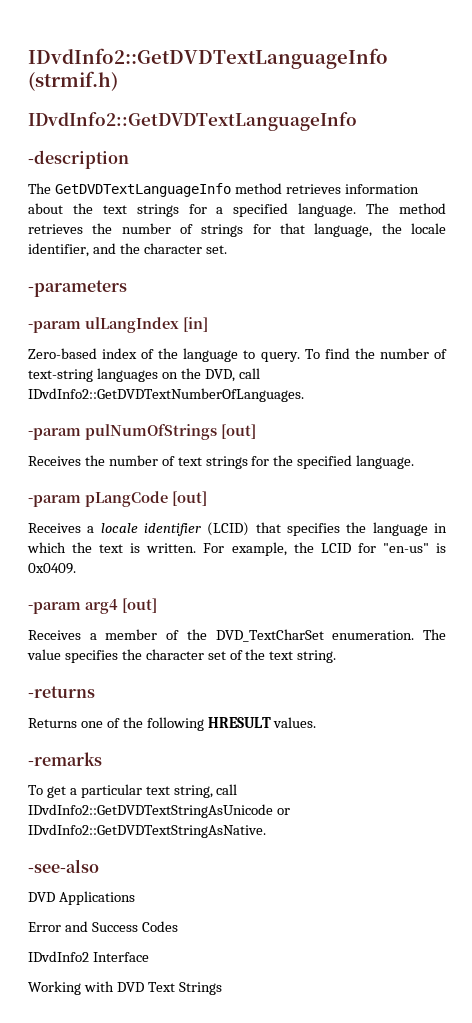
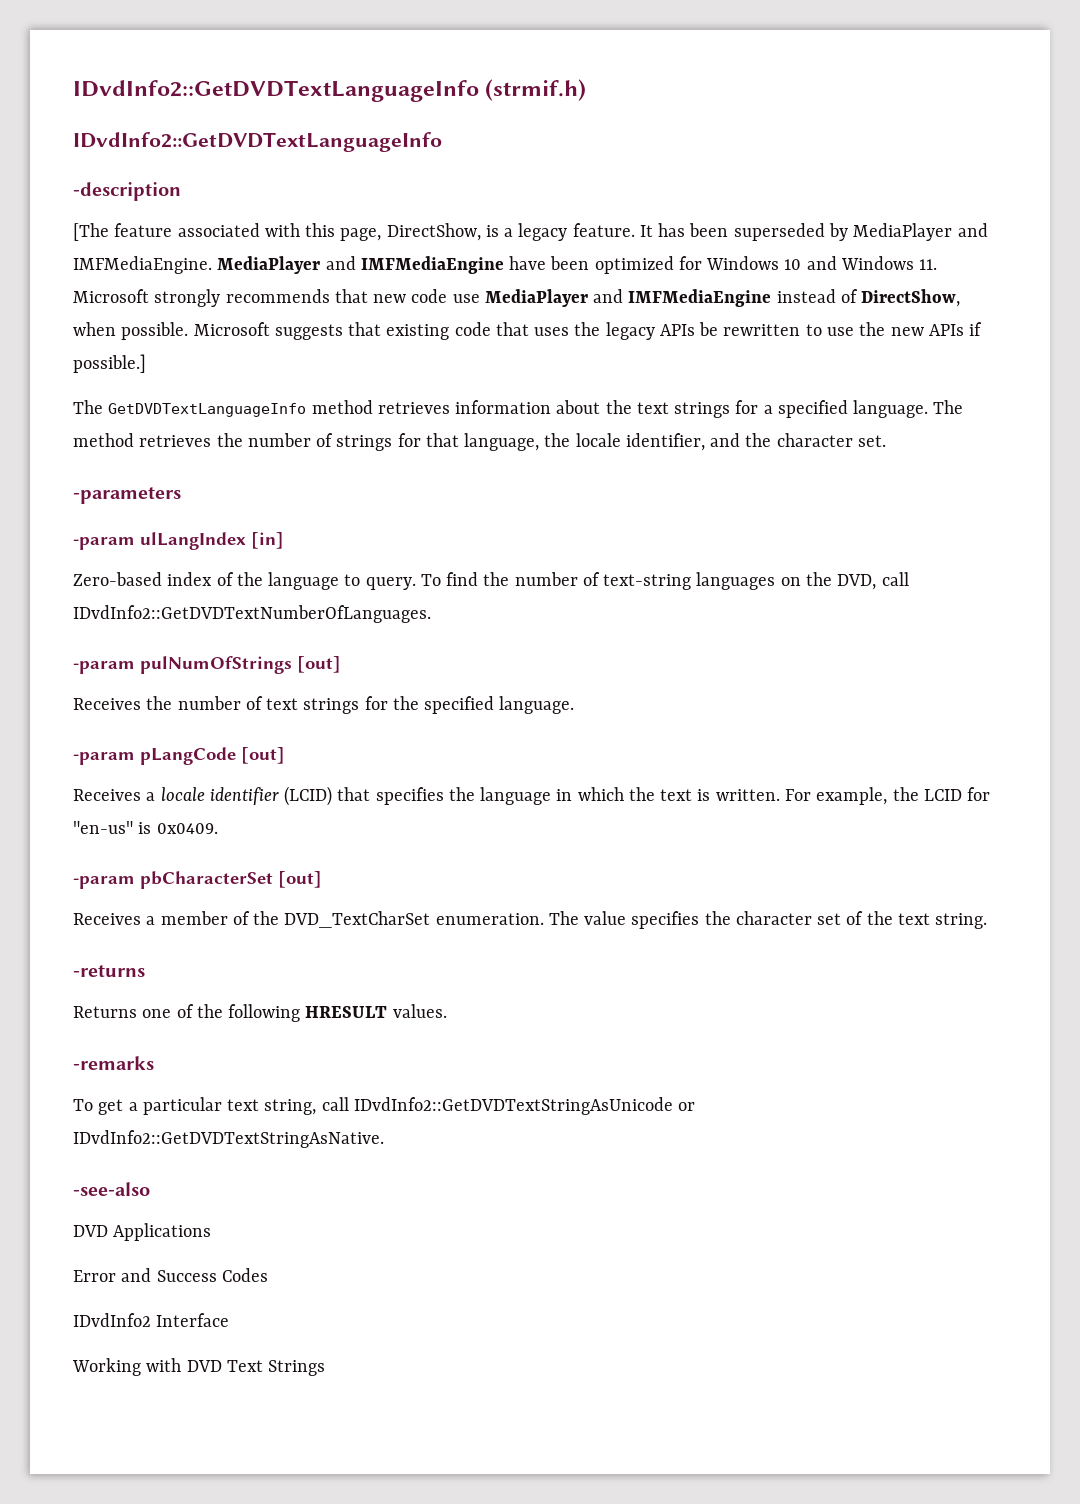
(129, 159) none -> [73,223,988,241] [73,256,938,274] [73,289,961,307] [73,322,983,340] [73,354,146,373] // [The feature associated with this page, DirectShow, is a legacy feature. It has been superseded by MediaPlayer and IMFMediaEngine. MediaPlayer and IMFMediaEngine have been optimized for Windows 10 and Windows 11. Microsoft strongly recommends that new code use MediaPlayer and IMFMediaEngine instead of DirectShow, when possible. Microsoft suggests that existing code that uses the legacy APIs be rewritten to use the new APIs if possible.]
[85,599,118,614] arg4 -> [140,871,273,889] pbCharacterSet

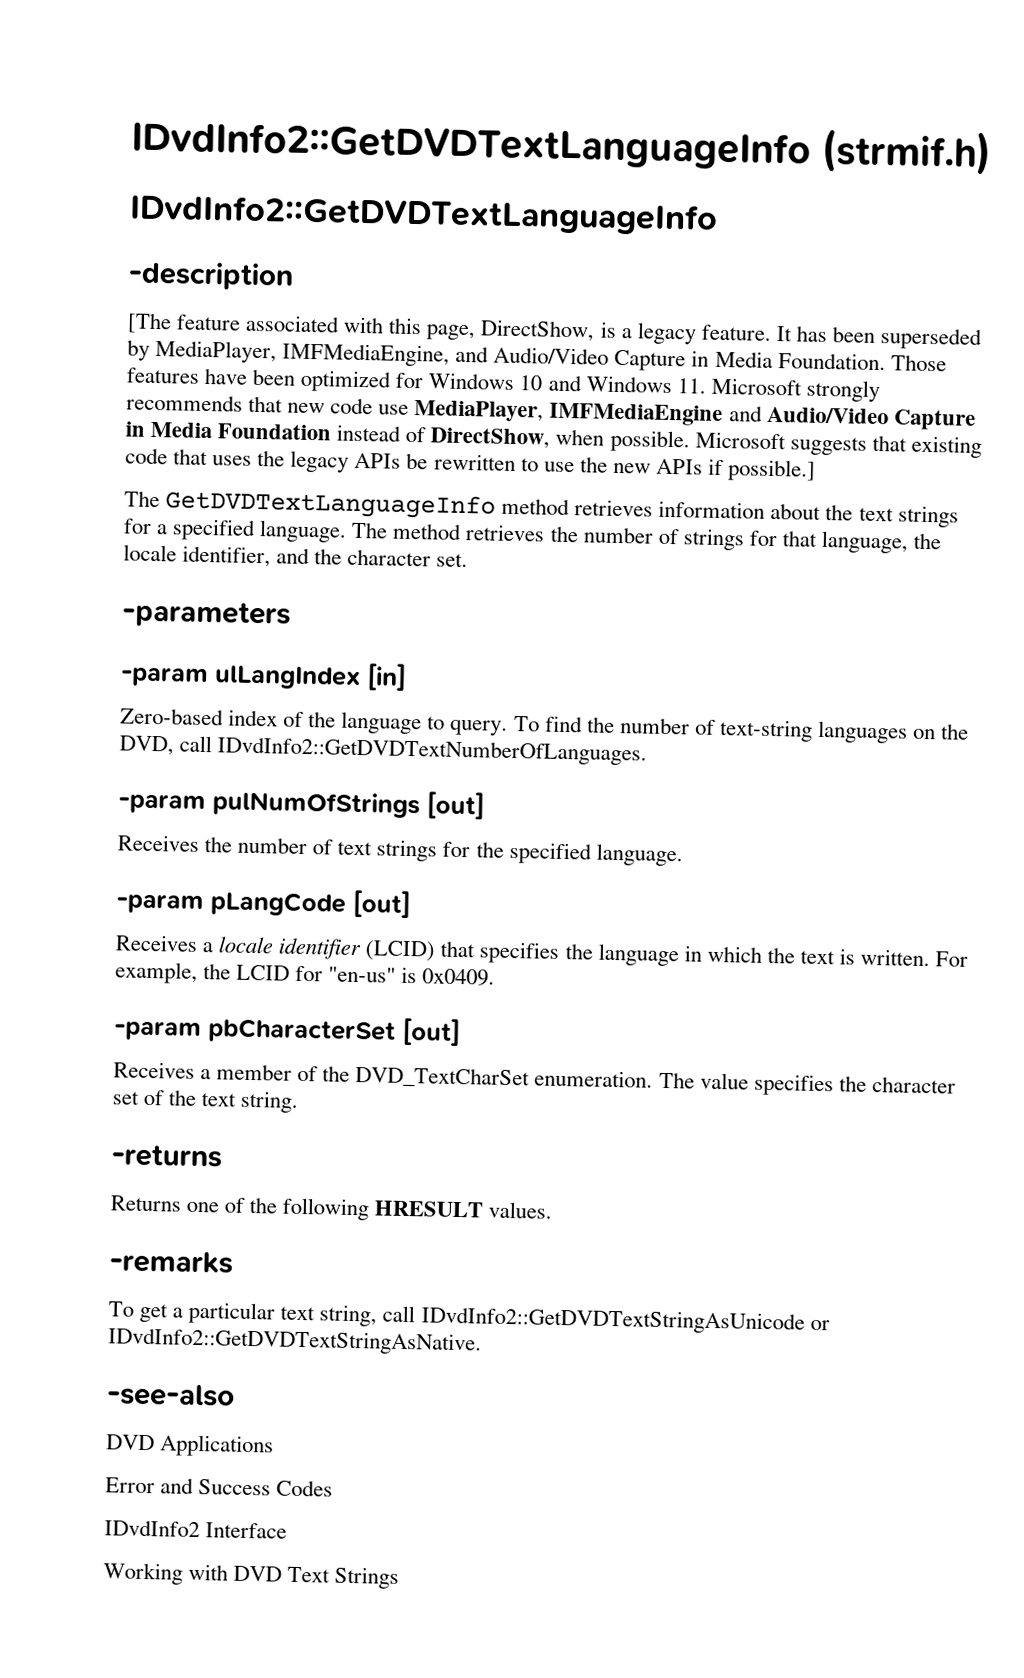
[853,223,988,241] [73,256,504,274] MediaPlayer and IMFMediaEngine. MediaPlayer and IMFMediaEngine -> [155,340,947,372] [126,367,200,384] MediaPlayer, IMFMediaEngine, and Audio/Video Capture in Media Foundation. Those features
[484,289,772,307] MediaPlayer and IMFMediaEngine -> [414,400,976,431] [125,421,332,441] MediaPlayer, IMFMediaEngine and Audio/Video Capture in Media Foundation

